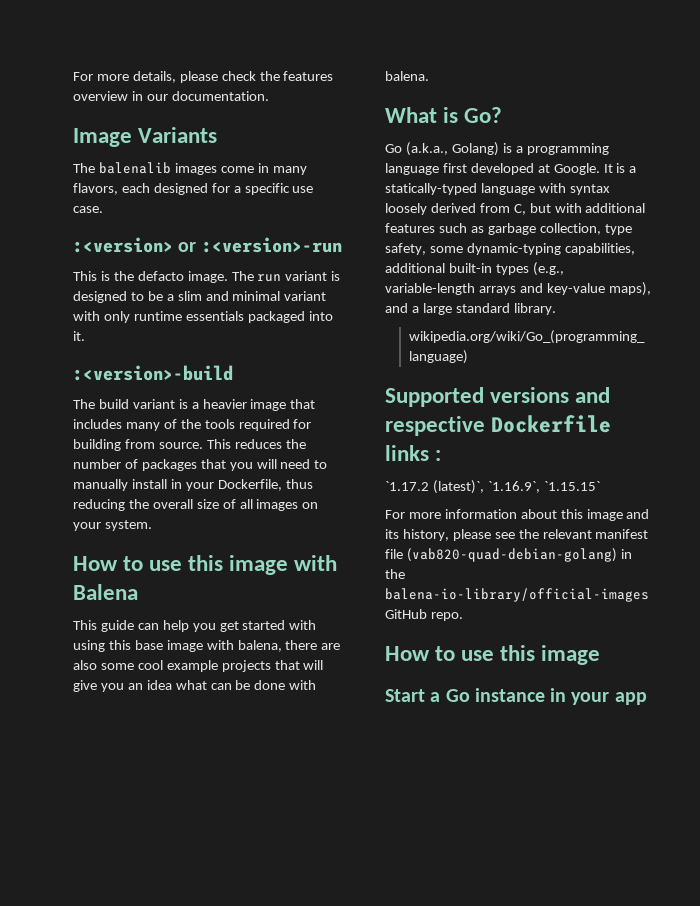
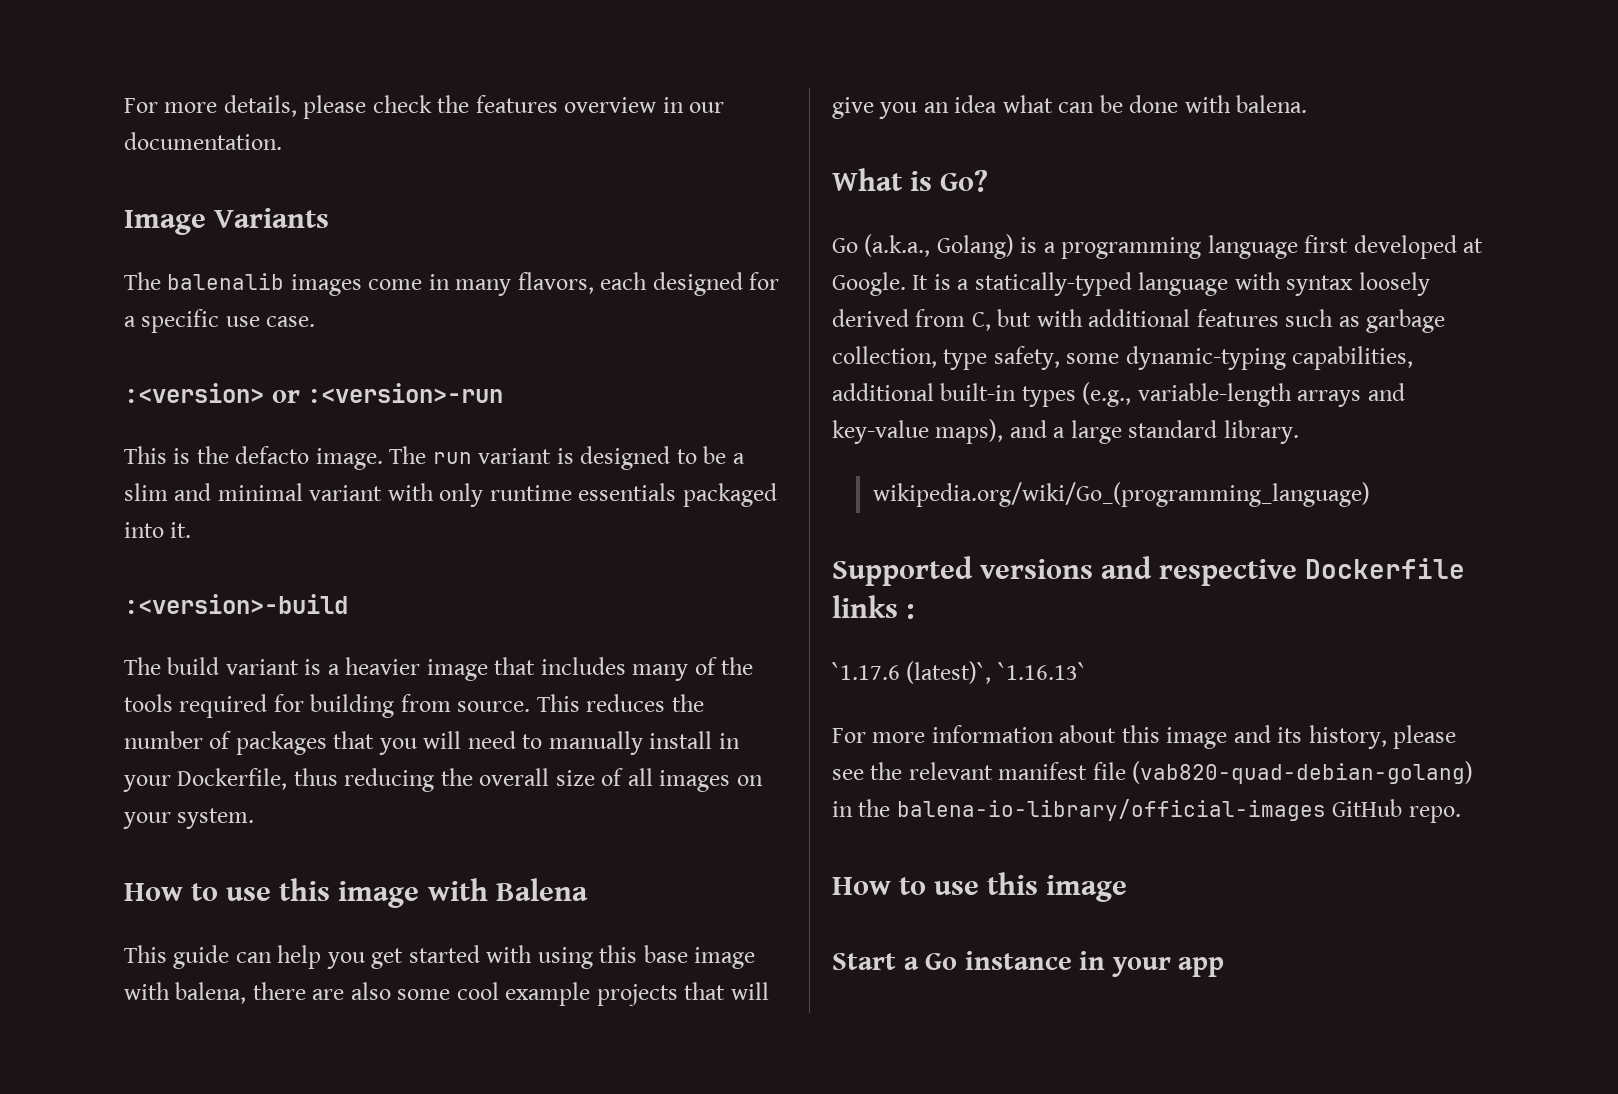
[385,480,600,494] `1.17.2 (latest)`, `1.16.9`, `1.15.15` -> [832,661,1086,684] `1.17.6 (latest)`, `1.16.13`

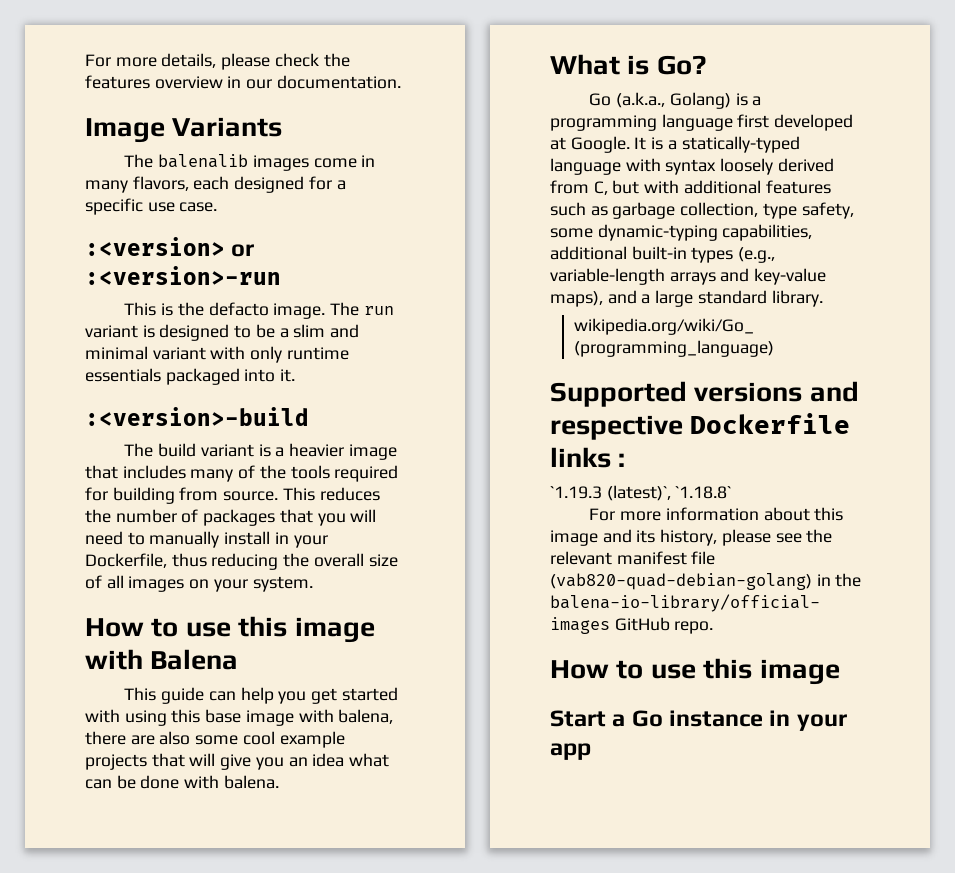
[832,661,1086,684] `1.17.6 (latest)`, `1.16.13` -> [550,485,732,501] `1.19.3 (latest)`, `1.18.8`

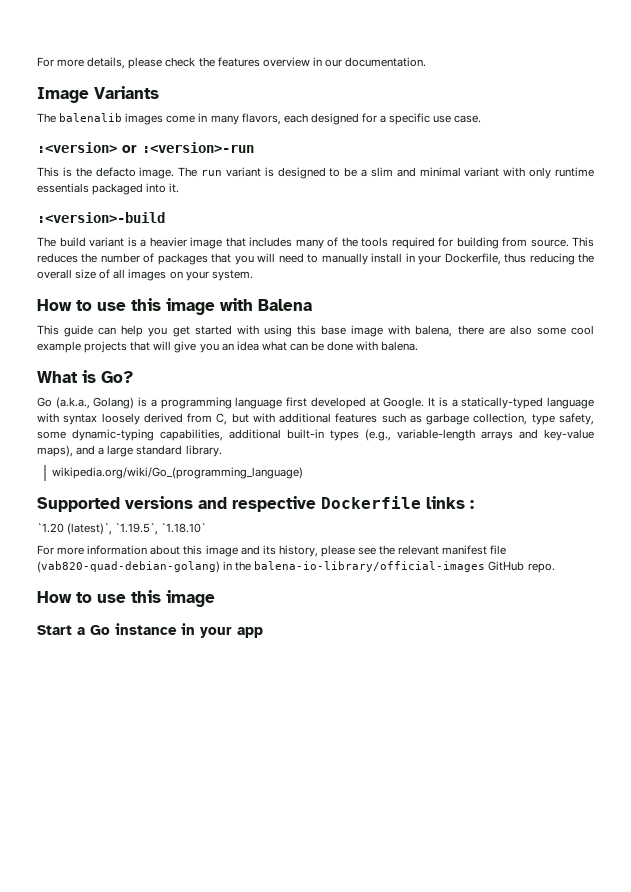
[550,485,732,501] `1.19.3 (latest)`, `1.18.8` -> [37,523,207,535] `1.20 (latest)`, `1.19.5`, `1.18.10`

